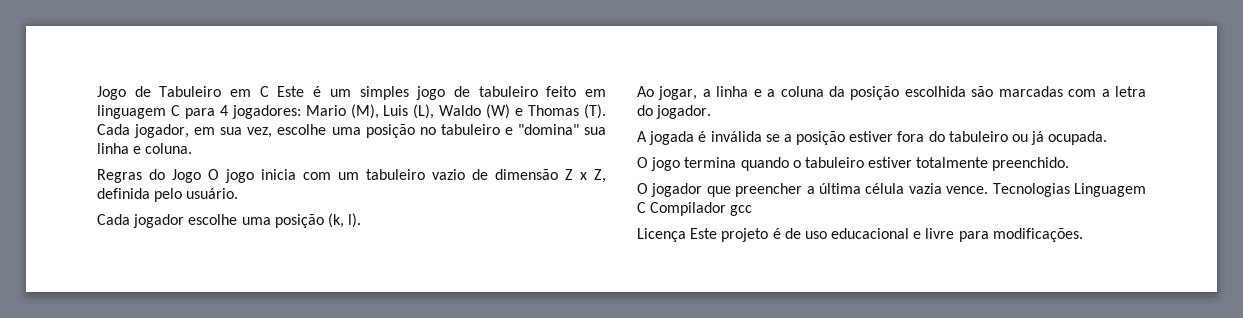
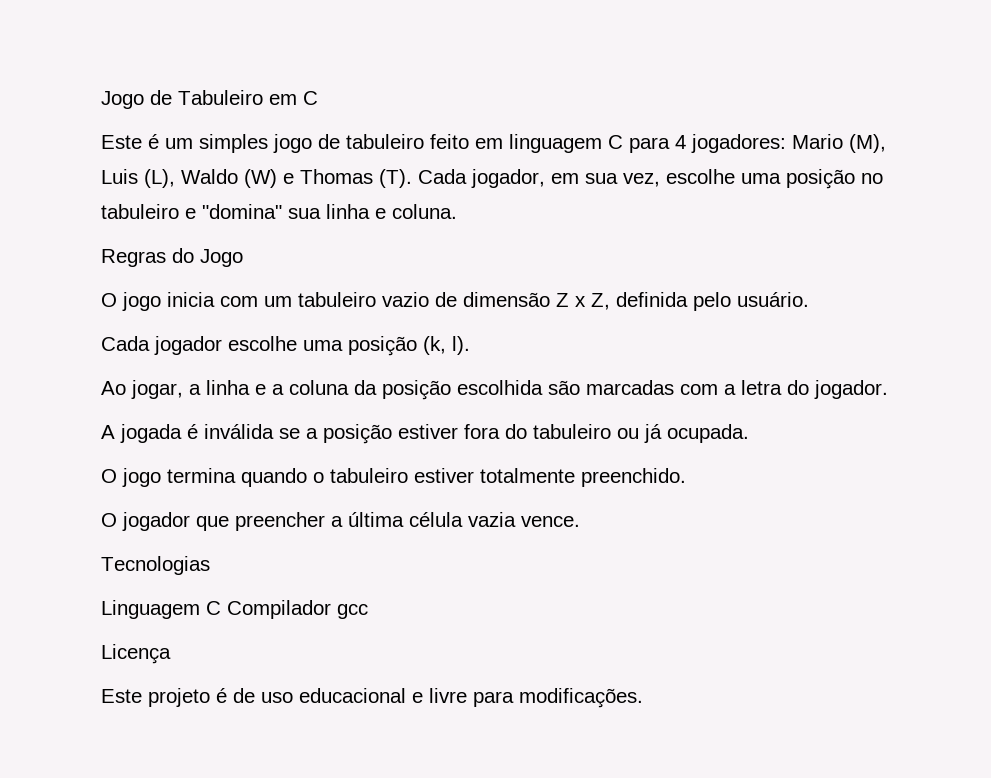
(269, 91) none -> (318, 98) //
(201, 176) none -> (243, 258) //
(989, 190) none -> (580, 521) //
(1070, 190) none -> (210, 565) //
(686, 235) none -> (171, 654) //

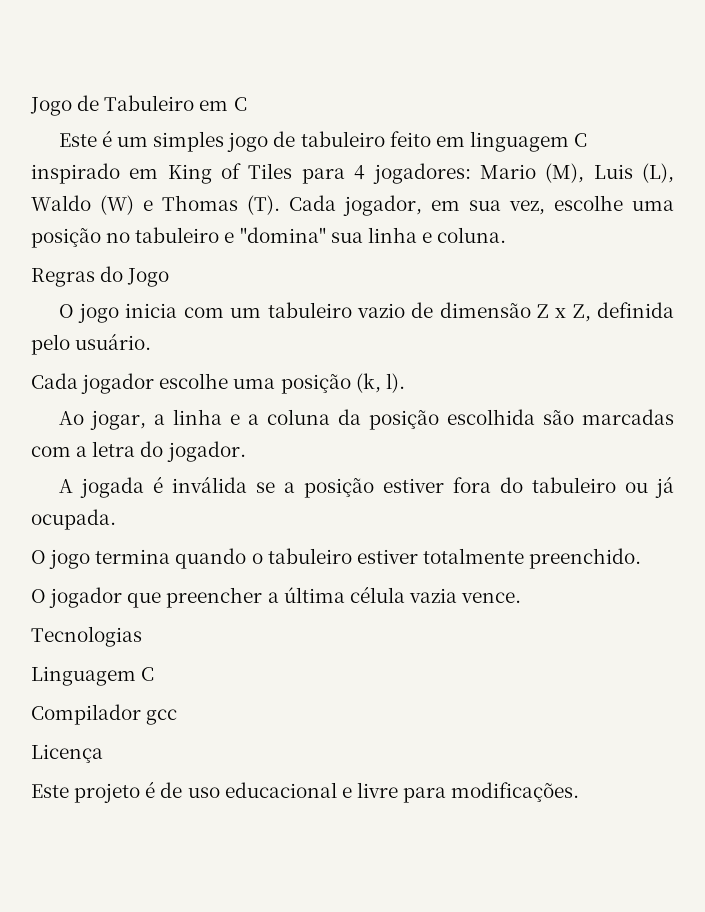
(623, 142) none -> [31,163,293,184] inspirado em King of Tiles
(221, 608) none -> (155, 674) //

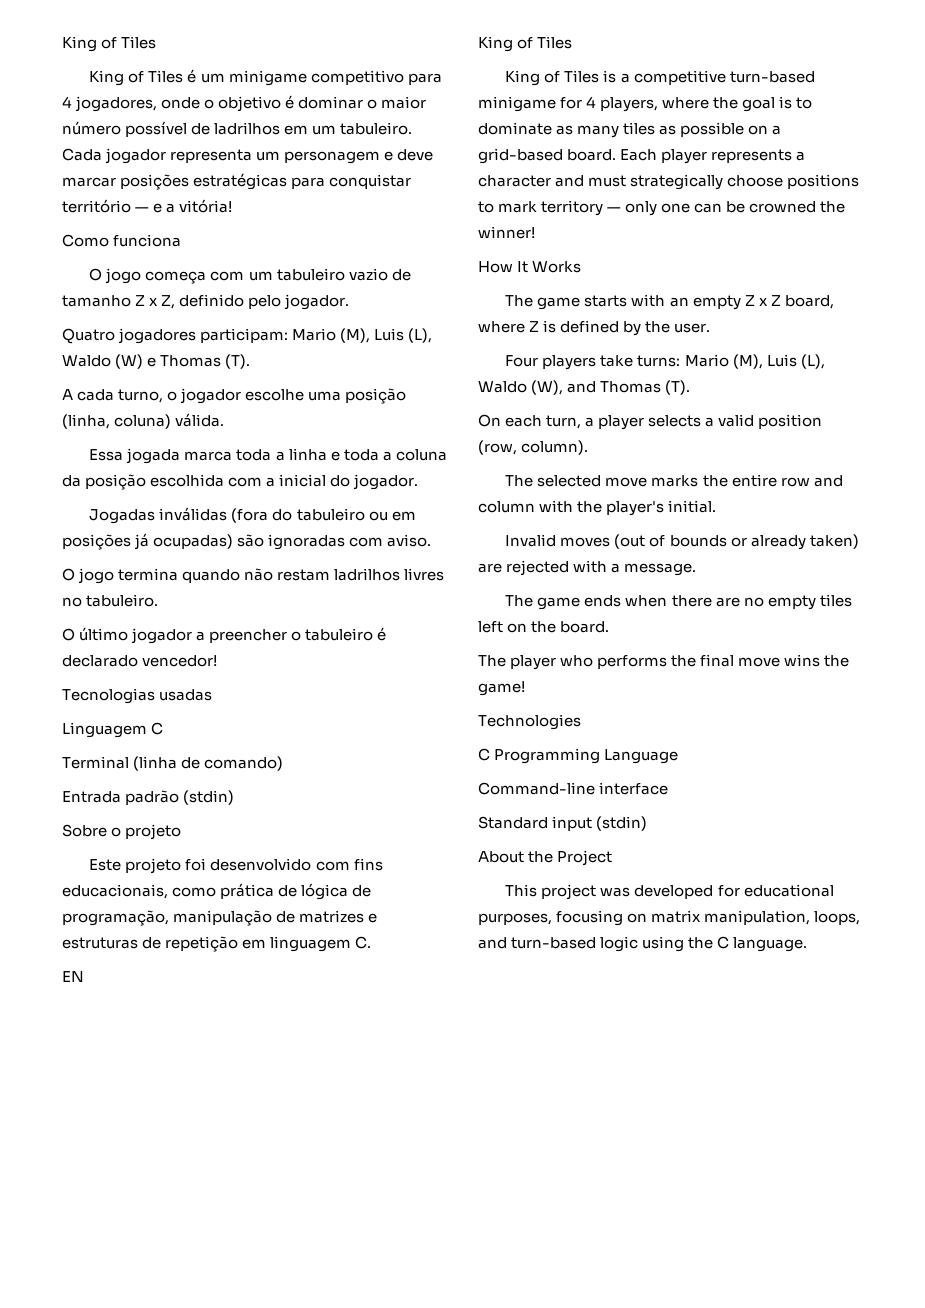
[30,95,247,116] [58,130,588,152] [31,163,471,184] Jogo de Tabuleiro em C // Este é um simples jogo de tabuleiro feito em linguagem C inspirado em King of Tiles para 4 jogadores: -> [62,36,157,52] [89,69,442,86] [62,95,427,112] [62,121,413,137] [62,148,434,164] [62,173,412,190] [62,199,233,213] [62,234,182,247] [89,268,411,284] [62,294,350,310] [62,328,289,344] King of Tiles // King of Tiles é um minigame competitivo para 4 jogadores, onde o objetivo é dominar o maior número possível de ladrilhos em um tabuleiro. Cada jogador representa um personagem e deve marcar posições estratégicas para conquistar território — e a vitória! // Como funciona // O jogo começa com um tabuleiro vazio de tamanho Z x Z, definido pelo jogador. // Quatro jogadores participam:
[289,195,674,216] [31,227,507,248] [31,266,170,287] [58,302,674,323] [31,333,152,355] [31,373,405,394] [58,410,146,430] Cada jogador, em sua vez, escolhe uma posição no tabuleiro e "domina" sua linha e coluna. // Regras do Jogo // O jogo inicia com um tabuleiro vazio de dimensão Z x Z, definida pelo usuário. // Cada jogador escolhe uma posição (k, l). // Ao jogar, -> [62,388,407,404] [62,413,225,429] [89,448,272,464] // A cada turno, o jogador escolhe uma posição (linha, coluna) válida. // Essa jogada marca toda
(240, 419) none -> [343,449,379,461] toda
[542,409,674,425] são marcadas -> (225, 480) none
[92,441,136,457] letra -> [279,474,327,487] inicial
[58,476,674,498] [31,509,116,530] [31,548,642,569] [31,586,522,608] A jogada é inválida se a posição estiver fora do tabuleiro ou já ocupada. // O jogo termina quando o tabuleiro estiver totalmente preenchido. // O jogador que preencher a última célula vazia vence. -> [89,507,416,524] [62,533,432,550] [62,568,445,584] [62,594,159,607] [62,627,387,644] [62,655,218,667] Jogadas inválidas (fora do tabuleiro ou em posições já ocupadas) são ignoradas com aviso. // O jogo termina quando não restam ladrilhos livres no tabuleiro. // O último jogador a preencher o tabuleiro é declarado vencedor!
(142, 636) none -> [159,689,213,701] usadas
[31,704,178,725] [31,744,103,763] [31,781,580,803] Compilador gcc // Licença // Este projeto é de uso educacional e livre para modificações. -> [62,756,284,771] [62,790,235,805] [62,824,182,840] [89,858,383,874] [62,883,372,900] [62,910,378,926] [62,936,372,952] [62,971,84,982] [478,36,573,52] [505,70,815,86] [478,96,813,112] [478,122,782,138] [478,148,806,164] [478,174,860,190] [478,200,846,216] [478,226,535,239] [478,261,582,273] [505,294,834,310] [478,320,711,336] [505,354,825,370] [478,380,691,395] [478,414,823,430] [478,440,589,455] [505,474,843,487] [478,500,717,516] [505,534,859,550] [478,560,697,576] [505,594,852,610] [478,621,610,633] [478,654,850,670] [478,681,525,696] [478,714,581,730] [478,748,679,764] [478,782,669,795] [478,816,648,831] [478,850,613,866] [505,884,834,900] [478,910,861,926] [478,936,808,952] Terminal (linha de comando) // Entrada padrão (stdin) // Sobre o projeto // Este projeto foi desenvolvido com fins educacionais, como prática de lógica de programação, manipulação de matrizes e estruturas de repetição em linguagem C. // EN // King of Tiles // King of Tiles is a competitive turn-based minigame for 4 players, where the goal is to dominate as many tiles as possible on a grid-based board. Each player represents a character and must strategically choose positions to mark territory — only one can be crowned the winner! // How It Works // The game starts with an empty Z x Z board, where Z is defined by the user. // Four players take turns: Mario (M), Luis (L), Waldo (W), and Thomas (T). // On each turn, a player selects a valid position (row, column). // The selected move marks the entire row and column with the player's initial. // Invalid moves (out of bounds or already taken) are rejected with a message. // The game ends when there are no empty tiles left on the board. // The player who performs the final move wins the game! // Technologies // C Programming Language // Command-line interface // Standard input (stdin) // About the Project // This project was developed for educational purposes, focusing on matrix manipulation, loops, and turn-based logic using the C language.

